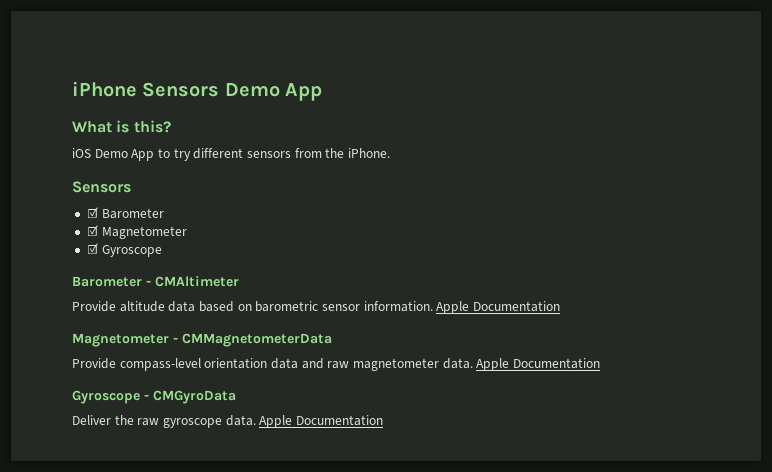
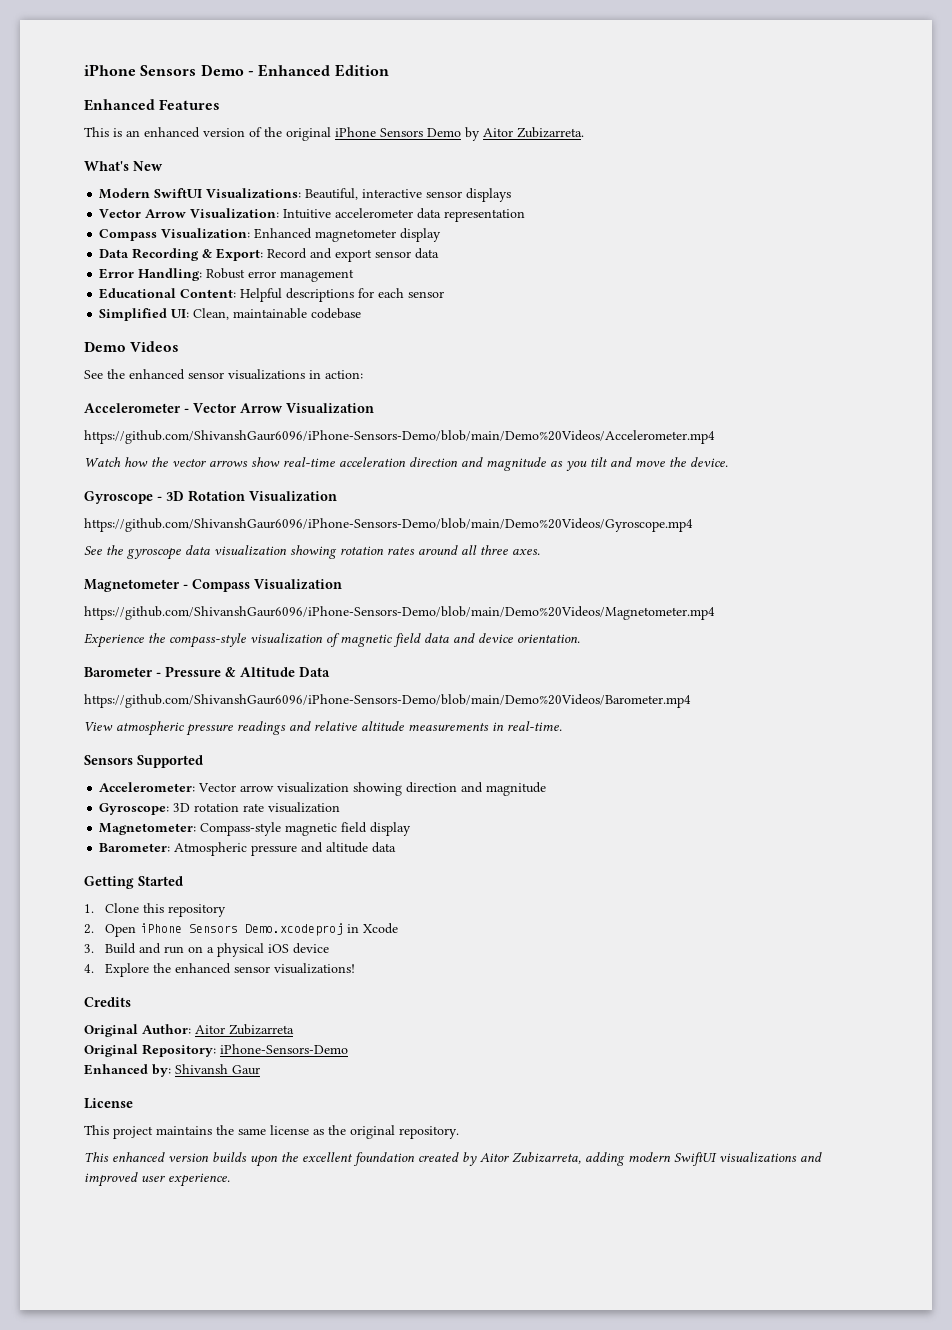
[72,81,323,101] [72,120,171,133] [72,148,390,161] [72,181,131,193] [86,207,164,219] [86,225,187,239] [86,243,162,257] [72,276,239,287] [72,301,560,314] [72,333,332,347] [72,358,600,371] [72,390,236,404] [72,415,383,428] iPhone Sensors Demo App // What is this? // iOS Demo App to try different sensors from the iPhone. // Sensors // ☑ Barometer // ☑ Magnetometer // ☑ Gyroscope // Barometer - CMAltimeter // Provide altitude data based on barometric sensor information. Apple Documentation // Magnetometer - CMMagnetometerData // Provide compass-level orientation data and raw magnetometer data. Apple Documentation // Gyroscope - CMGyroData // Deliver the raw gyroscope data. Apple Documentation -> [84,64,389,77] [84,99,221,111] [84,127,584,141] [84,161,163,171] [99,188,512,202] [99,208,526,222] [99,228,442,242] [99,248,440,262] [99,268,355,282] [99,288,445,302] [99,308,362,321] [84,341,180,352] [84,369,363,380] [84,403,374,414] [84,430,715,444] [84,457,728,471] [84,490,337,504] [84,518,693,532] [84,545,540,560] [84,579,342,592] [84,606,715,620] [84,633,580,648] [84,666,330,677] [84,694,691,708] [84,721,562,736] [84,755,203,768] [99,782,547,796] [99,802,341,815] [99,822,412,836] [99,842,397,856] [84,876,183,889] [84,903,226,917] [84,923,398,937] [84,943,329,957] [84,963,355,977] [84,997,131,1007] [84,1024,294,1037] [84,1044,348,1057] [84,1064,260,1077] [84,1098,133,1109] [84,1125,459,1139] [84,1152,822,1167] [84,1172,230,1187] iPhone Sensors Demo - Enhanced Edition // Enhanced Features // This is an enhanced version of the original iPhone Sensors Demo by Aitor Zubizarreta. // What's New // Modern SwiftUI Visualizations: Beautiful, interactive sensor displays // Vector Arrow Visualization: Intuitive accelerometer data representation // Compass Visualization: Enhanced magnetometer display // Data Recording & Export: Record and export sensor data // Error Handling: Robust error management // Educational Content: Helpful descriptions for each sensor // Simplified UI: Clean, maintainable codebase // Demo Videos // See the enhanced sensor visualizations in action: // Accelerometer - Vector Arrow Visualization // https://github.com/ShivanshGaur6096/iPhone-Sensors-Demo/blob/main/Demo%20Videos/Accelerometer.mp4 // Watch how the vector arrows show real-time acceleration direction and magnitude as you tilt and move the device. // Gyroscope - 3D Rotation Visualization // https://github.com/ShivanshGaur6096/iPhone-Sensors-Demo/blob/main/Demo%20Videos/Gyroscope.mp4 // See the gyroscope data visualization showing rotation rates around all three axes. // Magnetometer - Compass Visualization // https://github.com/ShivanshGaur6096/iPhone-Sensors-Demo/blob/main/Demo%20Videos/Magnetometer.mp4 // Experience the compass-style visualization of magnetic field data and device orientation. // Barometer - Pressure & Altitude Data // https://github.com/ShivanshGaur6096/iPhone-Sensors-Demo/blob/main/Demo%20Videos/Barometer.mp4 // View atmospheric pressure readings and relative altitude measurements in real-time. // Sensors Supported // Accelerometer: Vector arrow visualization showing direction and magnitude // Gyroscope: 3D rotation rate visualization // Magnetometer: Compass-style magnetic field display // Barometer: Atmospheric pressure and altitude data // Getting Started // 1. Clone this repository // 2. Open iPhone Sensors Demo.xcodeproj in Xcode // 3. Build and run on a physical iOS device // 4. Explore the enhanced sensor visualizations! // Credits // Original Author: Aitor Zubizarreta // Original Repository: iPhone-Sensors-Demo // Enhanced by: Shivansh Gaur // License // This project maintains the same license as the original repository. // This enhanced version builds upon the excellent foundation created by Aitor Zubizarreta, adding modern SwiftUI visualizations and improved user experience.

